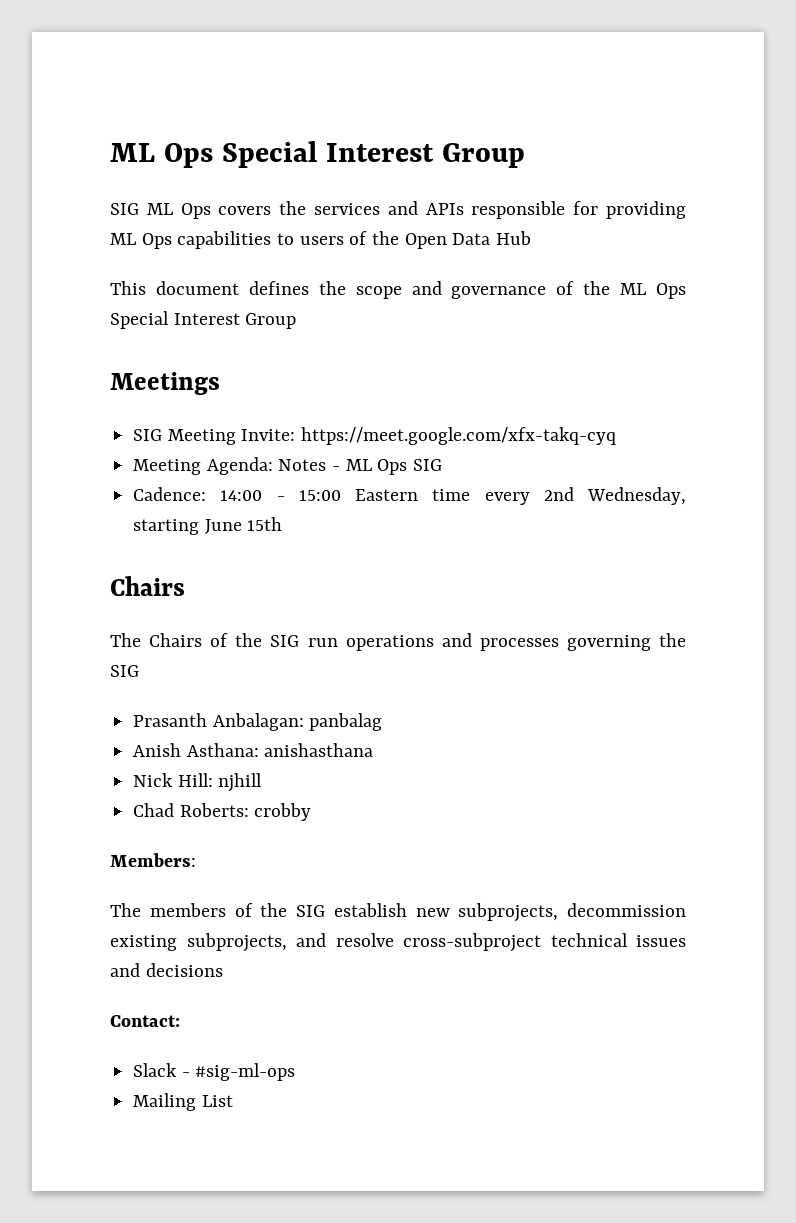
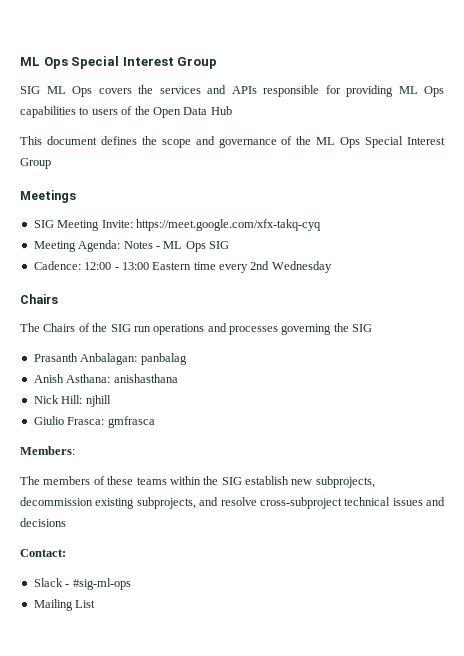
[220,490,341,501] 14:00 - 15:00 -> [84,262,149,270] 12:00 - 13:00
[587,487,686,505] [133,517,283,535] Wednesday, starting June 15th -> [271,261,332,273] Wednesday
[133,803,312,821] Chad Roberts: crobby -> [33,416,155,428] Giulio Frasca: gmfrasca
(253, 910) none -> [107,476,201,485] these teams within

